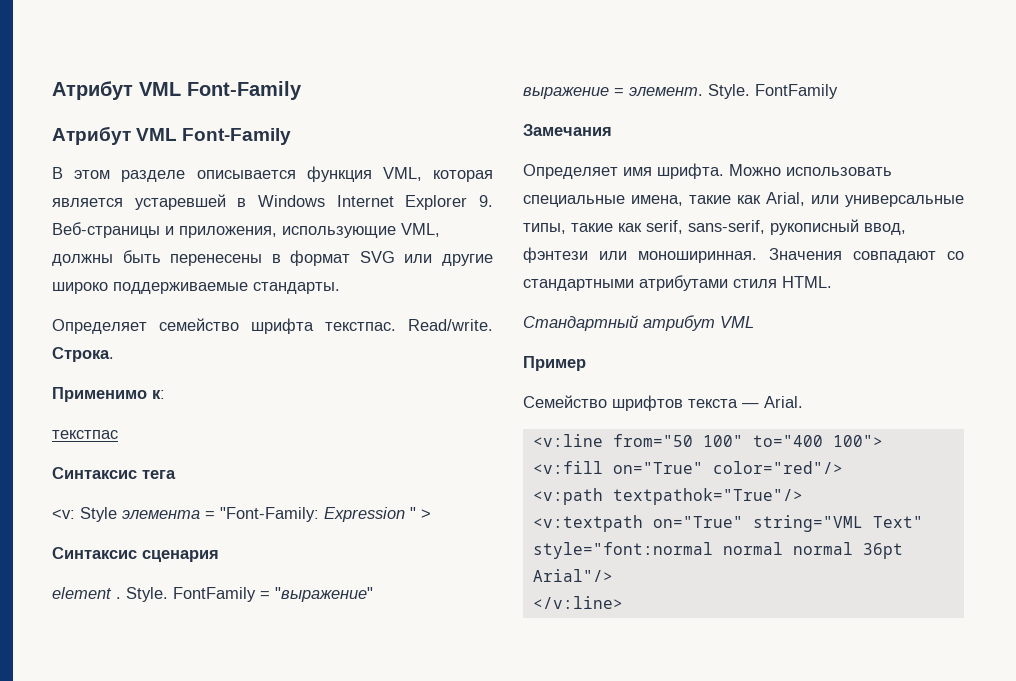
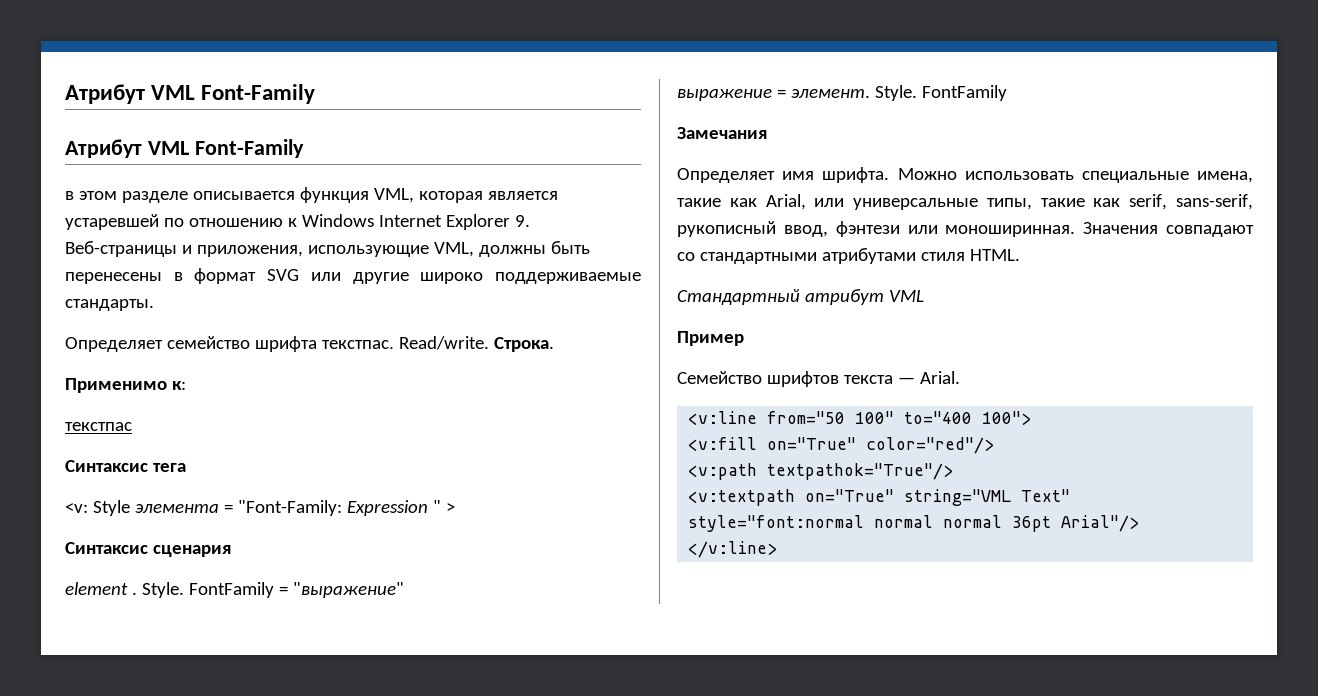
[52,167,63,179] В -> [65,191,74,200] в
[237,198,247,207] в -> [163,218,297,227] по отношению к

